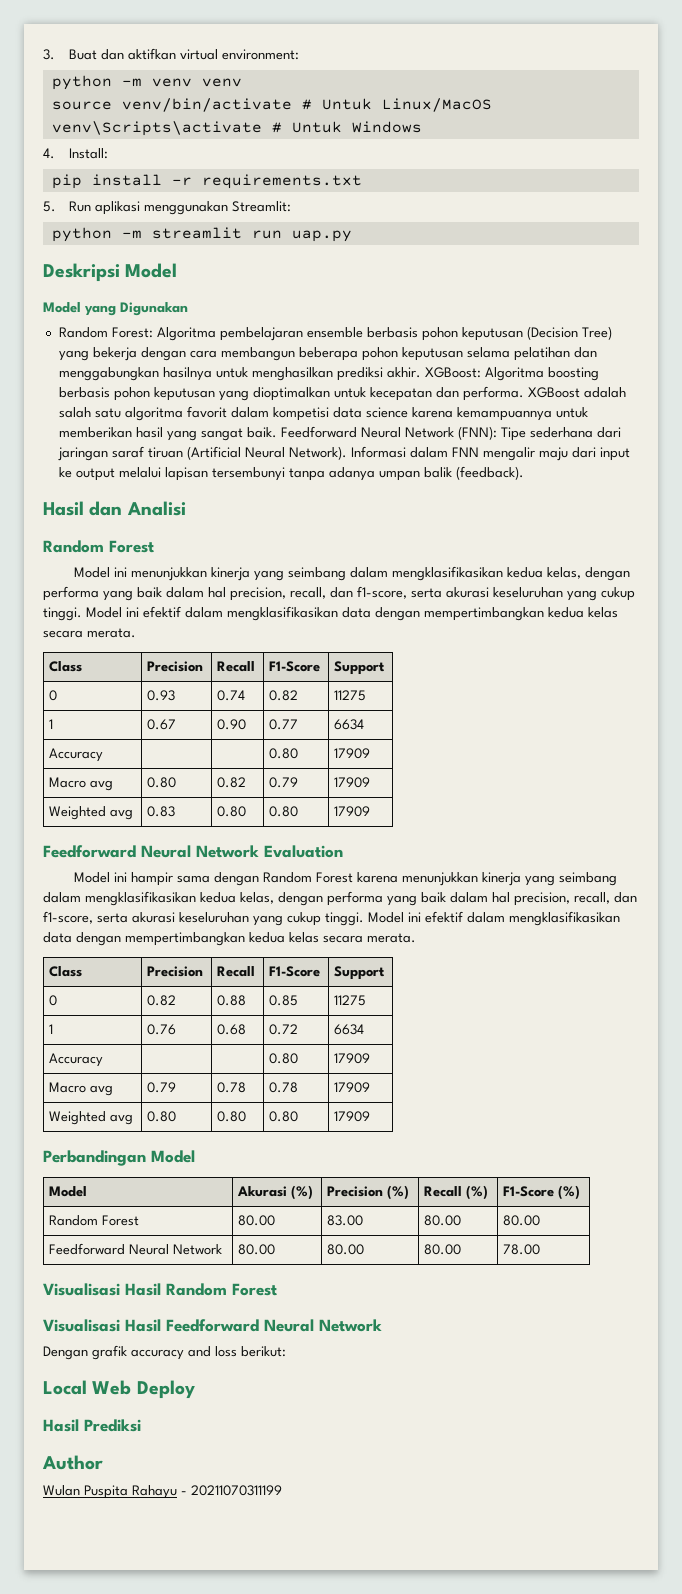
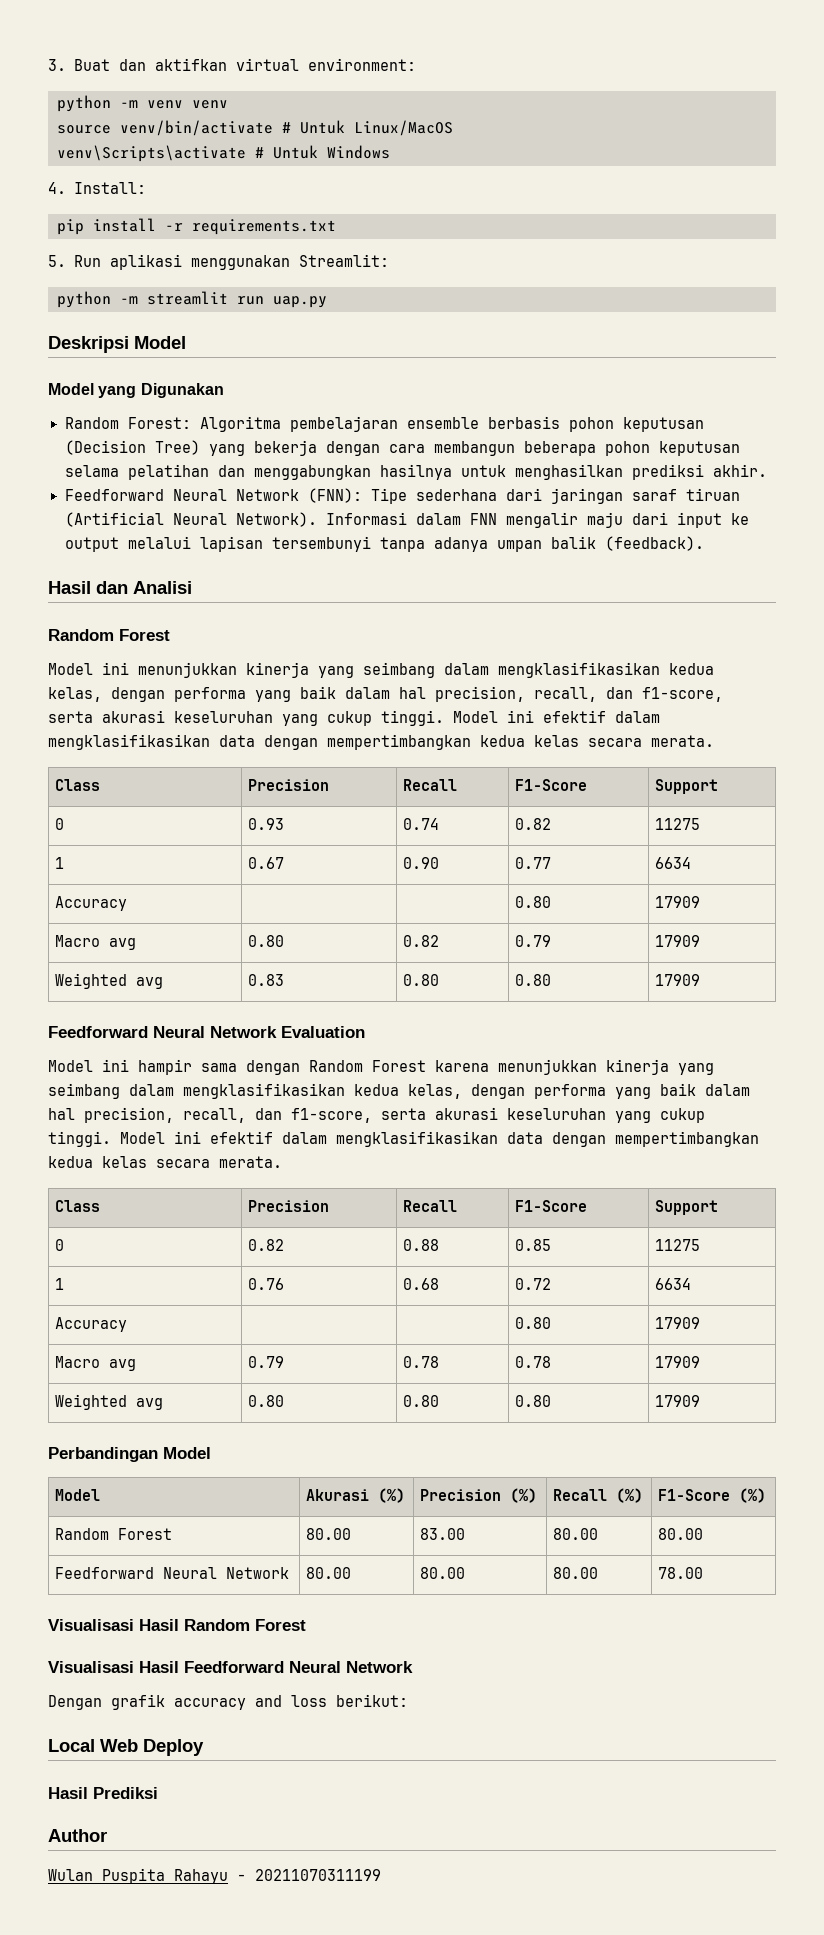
[424,367,599,381] [58,386,626,401] [58,406,588,421] [58,427,277,441] XGBoost: Algoritma boosting berbasis pohon keputusan yang dioptimalkan untuk kecepatan dan performa. XGBoost adalah salah satu algoritma favorit dalam kompetisi data science karena kemampuannya untuk memberikan hasil yang sangat baik. -> (767, 470) //

